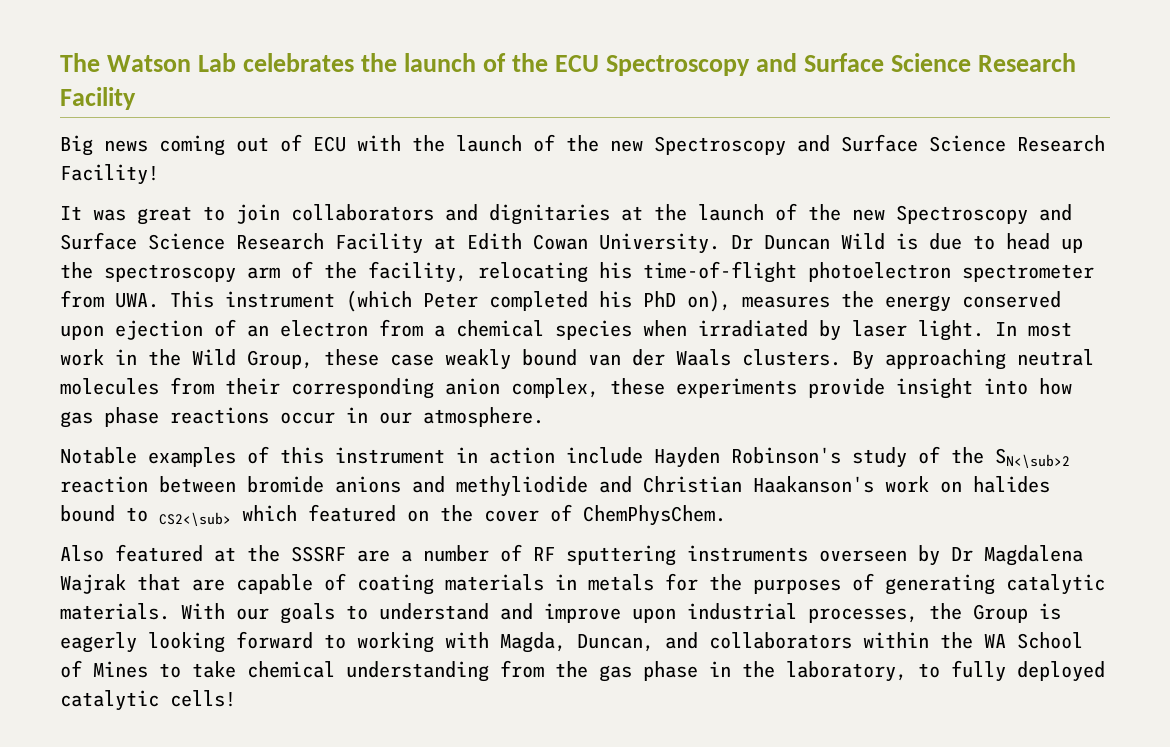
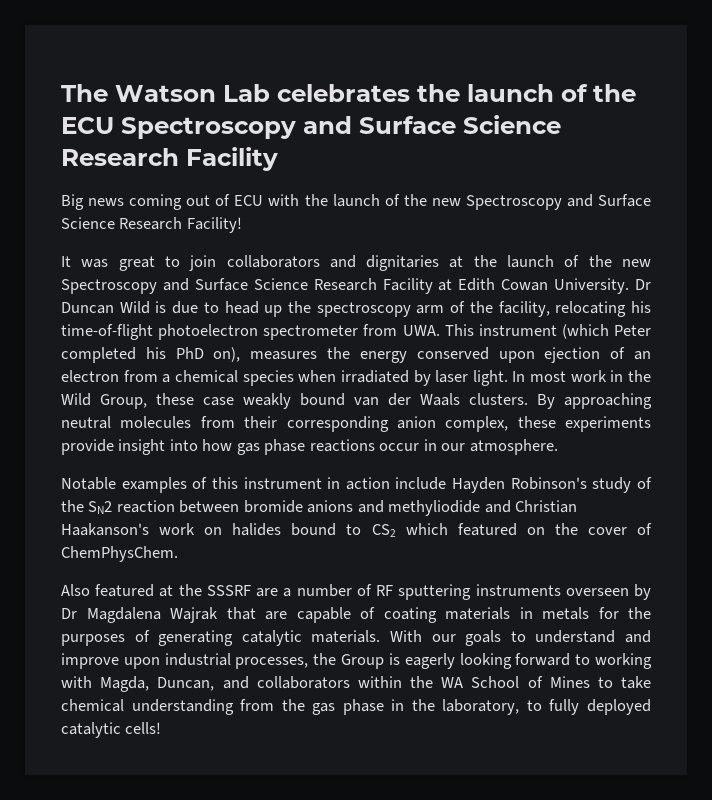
[995,448,1070,468] SN<\sub>2 -> [88,501,113,514] SN2
[159,512,231,526] CS2<\sub> -> [371,524,396,537] CS2

